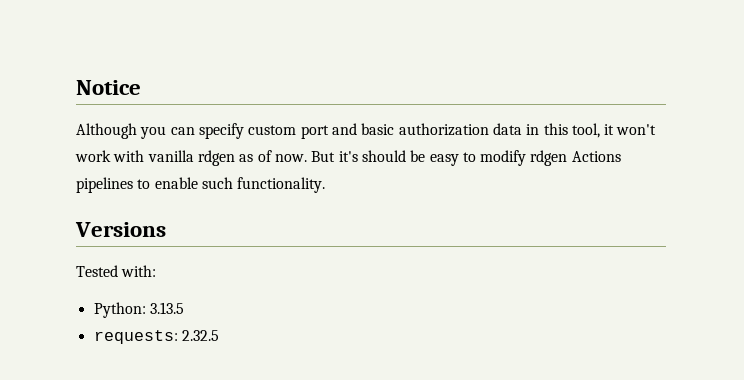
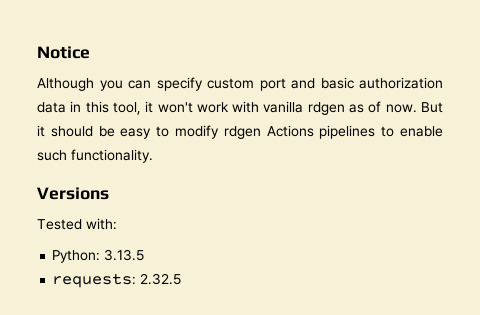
[338,151,358,162] it's -> [37,125,45,137] it

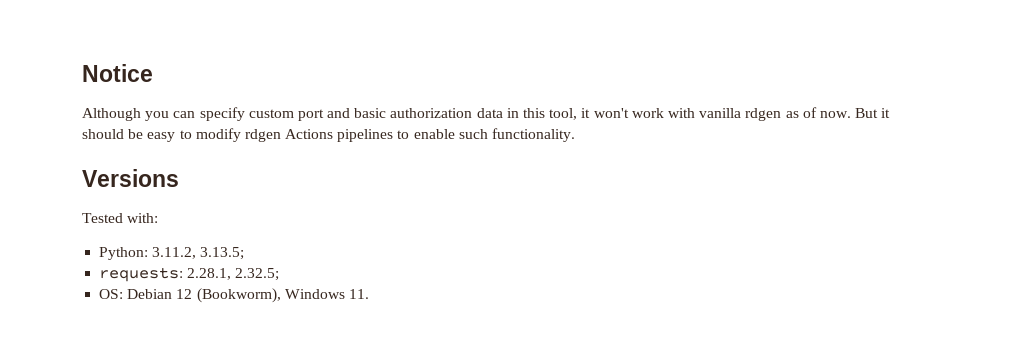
[104,249,145,261] 3.13.5 -> [152,247,245,260] 3.11.2, 3.13.5;
[140,273,182,285] 2.32.5 -> [187,268,280,281] [99,288,369,303] 2.28.1, 2.32.5; // OS: Debian 12 (Bookworm), Windows 11.

